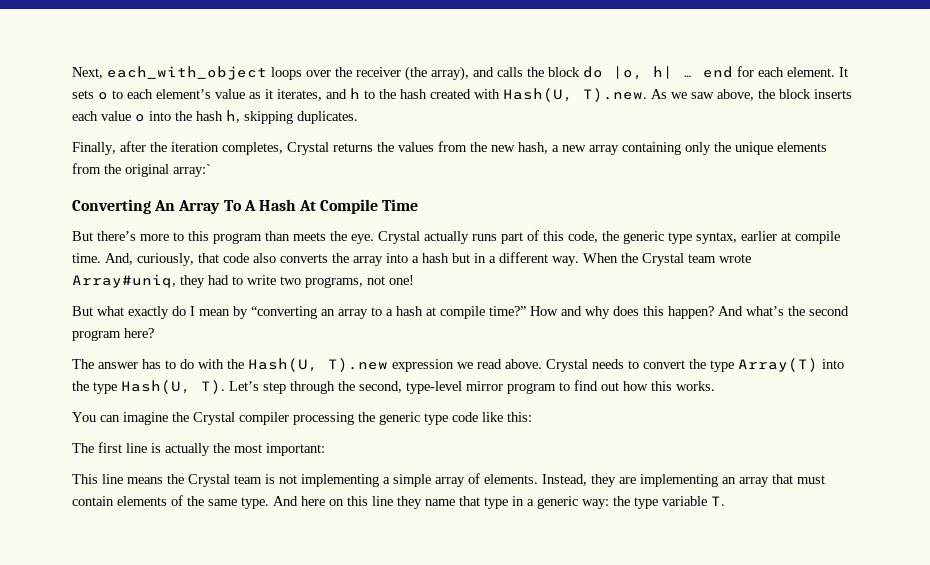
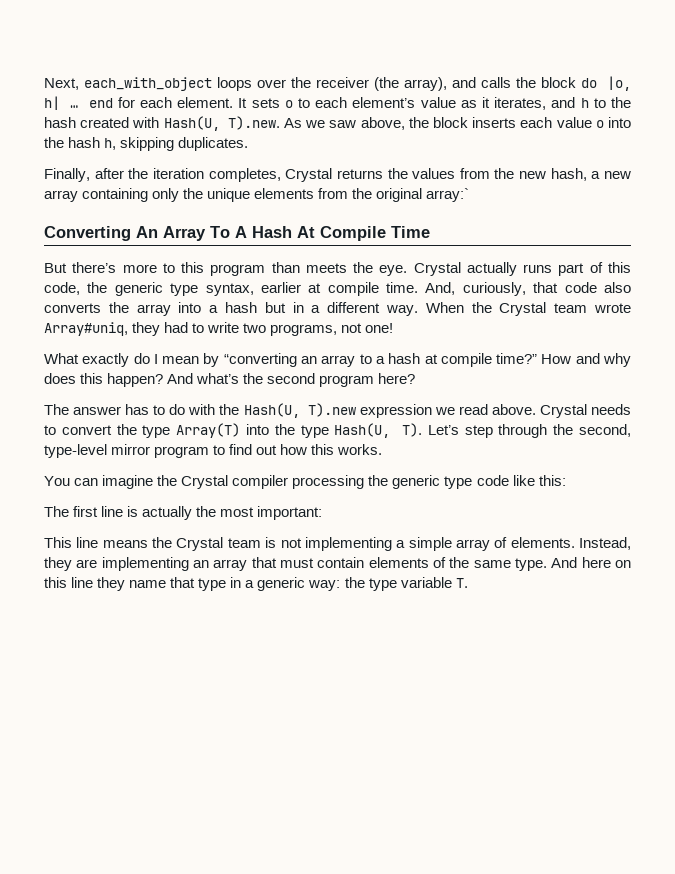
[72,306,124,316] But what -> [44,353,79,364] What

